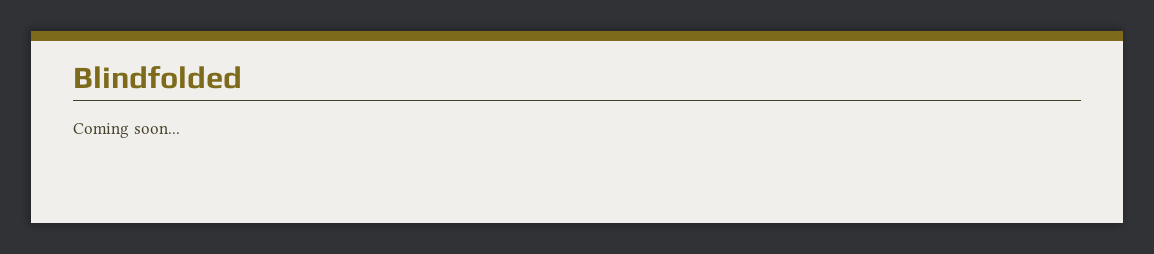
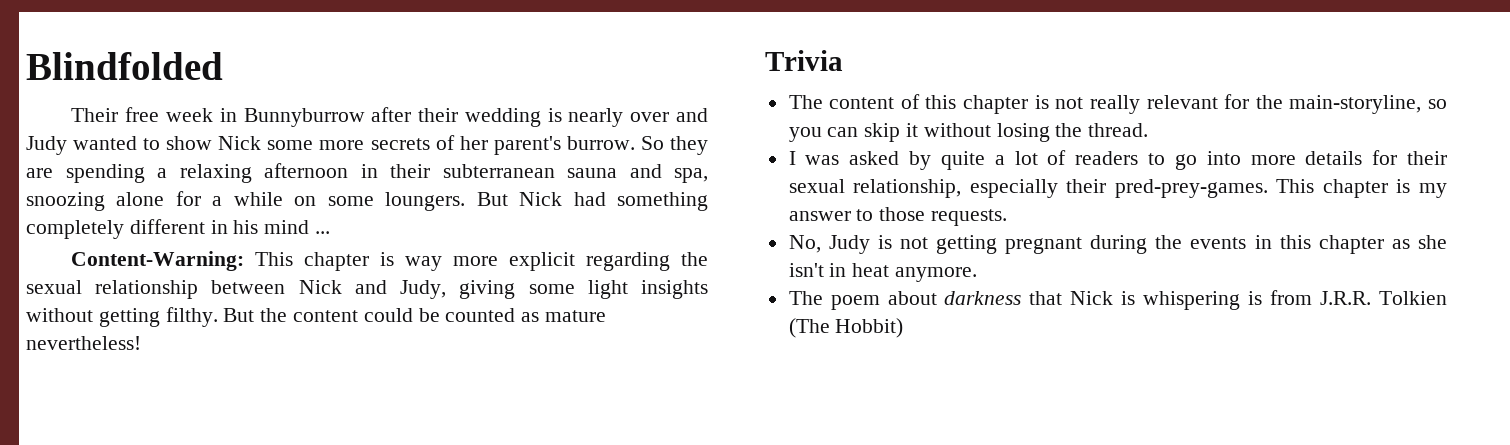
[73,123,180,138] Coming soon... -> [71,107,708,127] [26,135,709,155] [26,163,708,183] [26,191,708,211] [26,219,331,239] [71,251,708,271] [26,280,708,299] [26,307,607,327] [26,336,141,350] [765,50,843,71] [788,94,1447,114] [788,123,1149,142] [788,150,1447,170] [788,179,1447,198] [788,207,1008,226] [788,235,1447,254] [788,263,978,282] [788,290,1447,310] [788,318,904,338] Their free week in Bunnyburrow after their wedding is nearly over and Judy wanted to show Nick some more secrets of her parent's burrow. So they are spending a relaxing afternoon in their subterranean sauna and spa, snoozing alone for a while on some loungers. But Nick had something completely different in his mind ... // Content-Warning: This chapter is way more explicit regarding the sexual relationship between Nick and Judy, giving some light insights without getting filthy. But the content could be counted as mature nevertheless! // Trivia // The content of this chapter is not really relevant for the main-storyline, so you can skip it without losing the thread. // I was asked by quite a lot of readers to go into more details for their sexual relationship, especially their pred-prey-games. This chapter is my answer to those requests. // No, Judy is not getting pregnant during the events in this chapter as she isn't in heat anymore. // The poem about darkness that Nick is whispering is from J.R.R. Tolkien (The Hobbit)

